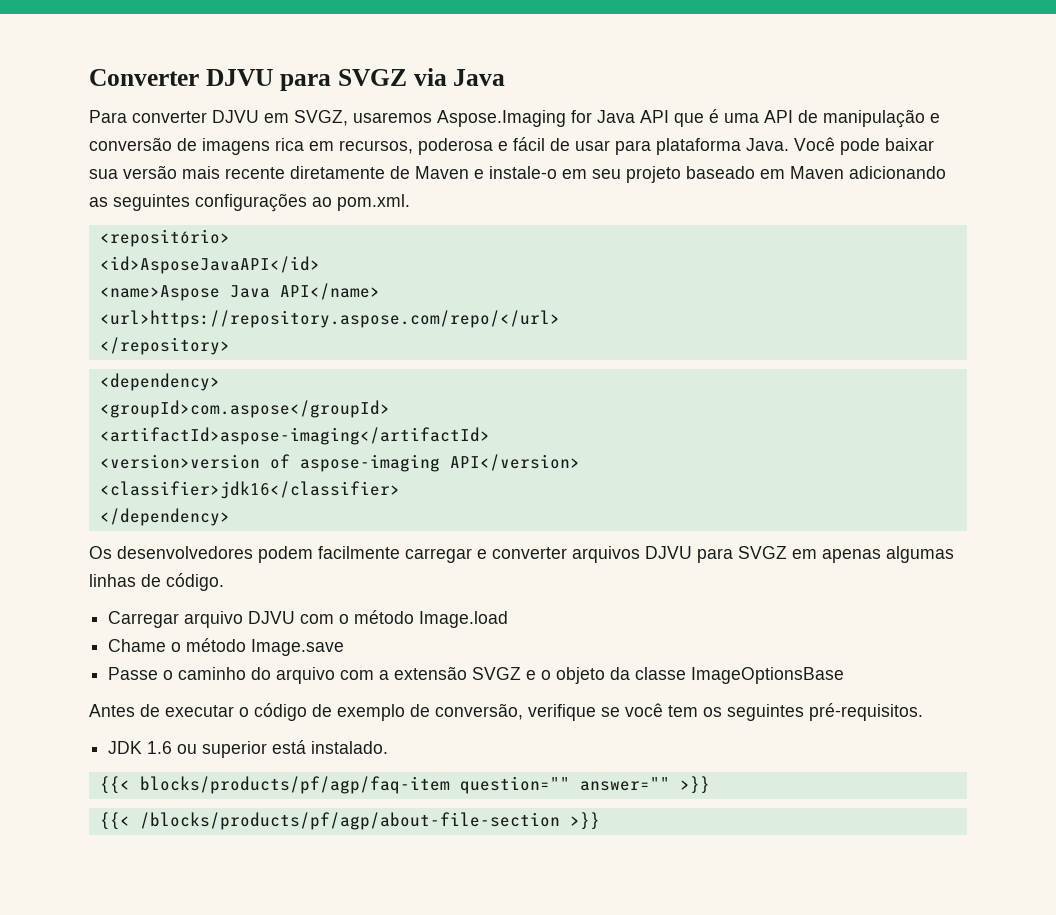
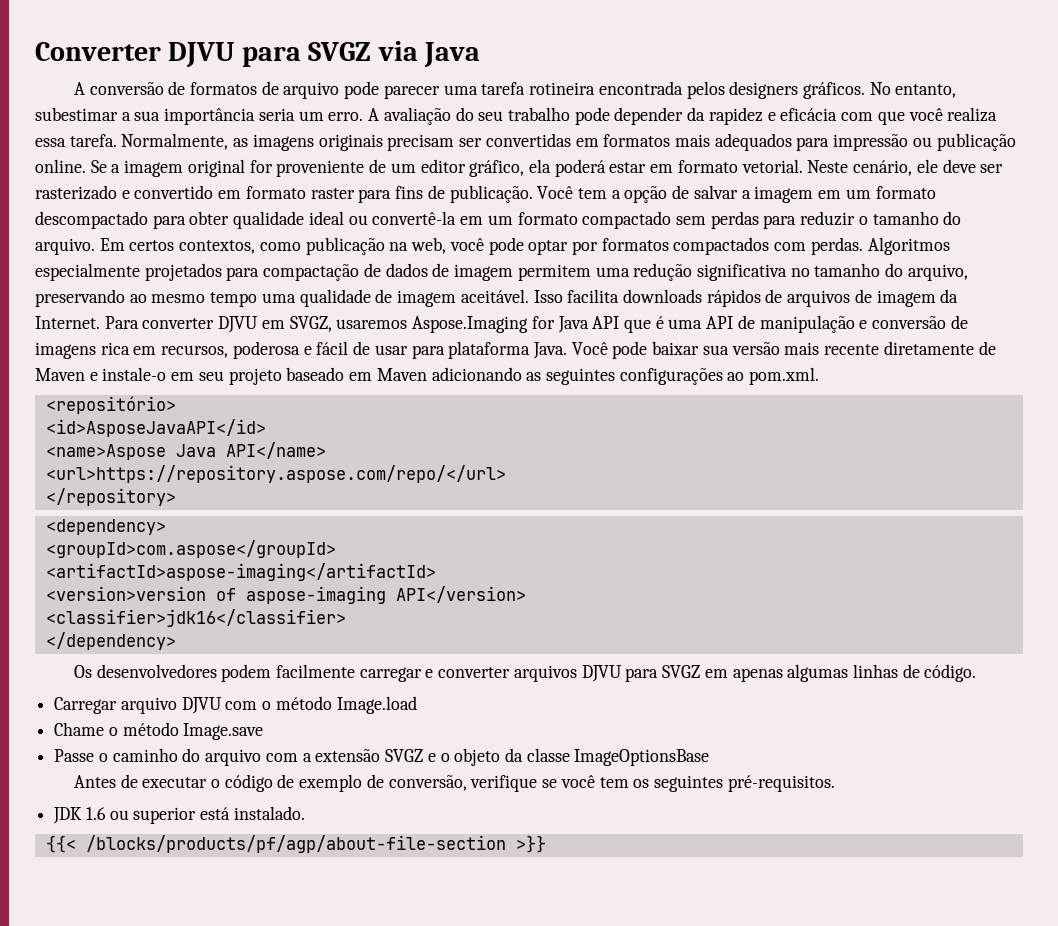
(506, 77) none -> [73,81,957,99] [35,107,998,125] [35,133,1016,151] [35,159,1004,177] [35,185,936,203] [35,211,962,229] [35,237,950,255] [35,263,968,281] [35,289,959,307] [35,316,100,329] A conversão de formatos de arquivo pode parecer uma tarefa rotineira encontrada pelos designers gráficos. No entanto, subestimar a sua importância seria um erro. A avaliação do seu trabalho pode depender da rapidez e eficácia com que você realiza essa tarefa. Normalmente, as imagens originais precisam ser convertidas em formatos mais adequados para impressão ou publicação online. Se a imagem original for proveniente de um editor gráfico, ela poderá estar em formato vetorial. Neste cenário, ele deve ser rasterizado e convertido em formato raster para fins de publicação. Você tem a opção de salvar a imagem em um formato descompactado para obter qualidade ideal ou convertê-la em um formato compactado sem perdas para reduzir o tamanho do arquivo. Em certos contextos, como publicação na web, você pode optar por formatos compactados com perdas. Algoritmos especialmente projetados para compactação de dados de imagem permitem uma redução significativa no tamanho do arquivo, preservando ao mesmo tempo uma qualidade de imagem aceitável. Isso facilita downloads rápidos de arquivos de imagem da Internet.
[99,776,710,794] // {{< blocks/products/pf/agp/faq-item question="" answer="" >}} -> (305, 813) none

